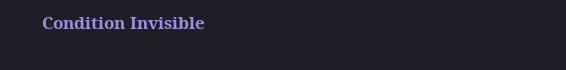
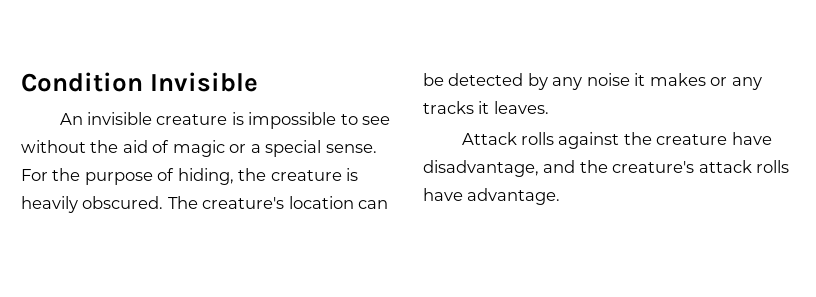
(205, 23) none -> [59,112,391,129] [21,140,377,157] [21,168,359,185] [21,196,389,213] [423,73,762,90] [423,101,549,114] [461,132,772,149] [423,160,790,177] [423,188,561,205] // An invisible creature is impossible to see without the aid of magic or a special sense. For the purpose of hiding, the creature is heavily obscured. The creature's location can be detected by any noise it makes or any tracks it leaves. // Attack rolls against the creature have disadvantage, and the creature's attack rolls have advantage.

